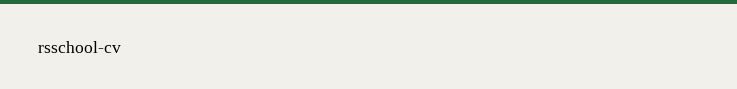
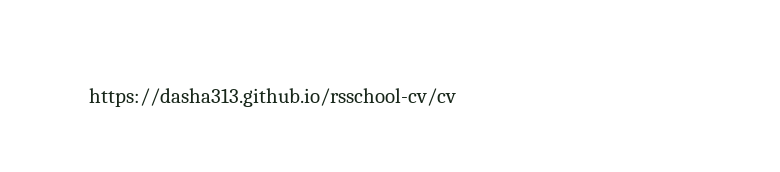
[38,41,121,53] rsschool-cv -> [89,88,456,107] https://dasha313.github.io/rsschool-cv/cv

